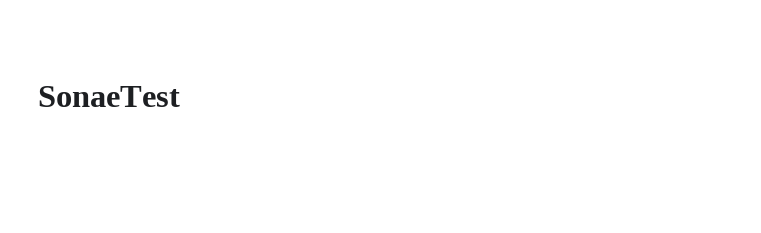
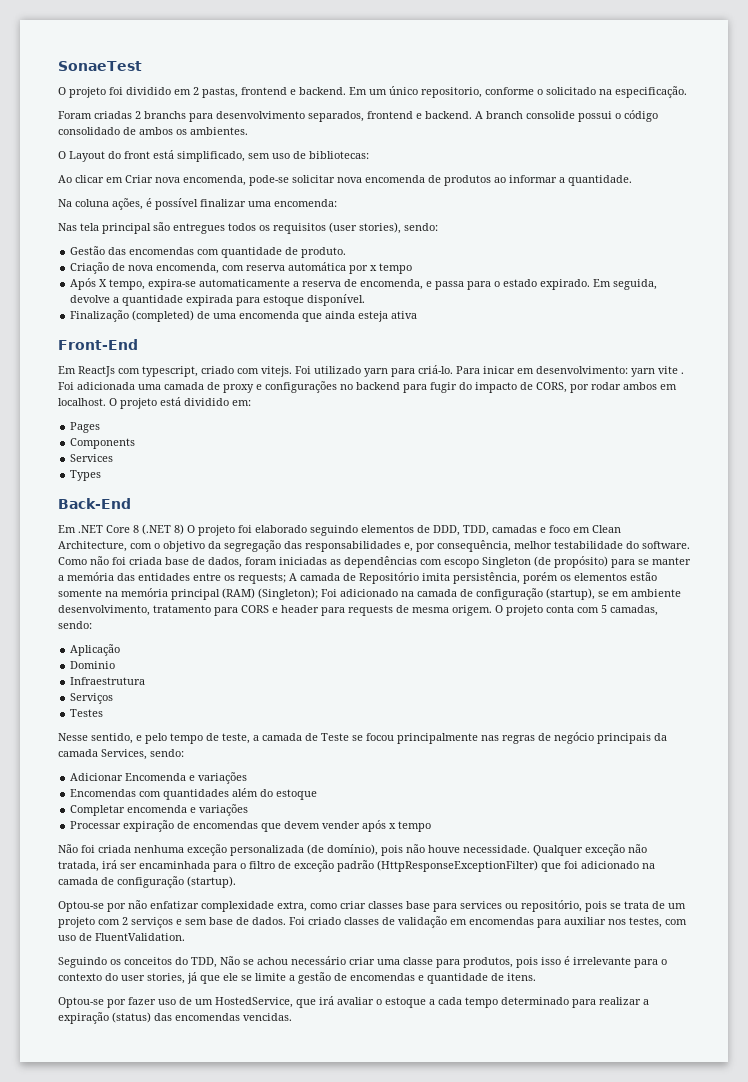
(180, 96) none -> [58,86,687,98] [58,110,658,122] [58,127,248,135] [58,150,369,162] [58,175,632,186] [58,198,337,210] [58,222,438,234] [70,246,347,258] [70,262,413,274] [70,278,658,290] [70,294,366,306] [70,310,418,322] [58,339,138,350] [58,365,684,377] [58,381,677,393] [58,397,251,409] [70,422,101,433] [70,438,136,449] [70,454,114,462] [70,470,102,481] [58,498,131,509] [58,524,621,536] [58,540,690,552] [58,556,691,568] [58,572,657,584] [58,588,681,600] [58,605,658,616] [58,621,92,629] [70,644,121,656] [70,661,116,669] [70,677,146,685] [70,693,114,704] [70,709,104,717] [58,732,667,744] [58,749,184,760] [70,772,248,784] [70,788,318,800] [70,804,249,816] [70,820,432,832] [58,844,647,856] [58,860,655,872] [58,876,236,888] [58,900,686,912] [58,916,687,928] [58,933,185,941] [58,956,667,968] [58,972,536,984] [58,996,649,1008] [58,1012,292,1024] // O projeto foi dividido em 2 pastas, frontend e backend. Em um único repositorio, conforme o solicitado na especificação. // Foram criadas 2 branchs para desenvolvimento separados, frontend e backend. A branch consolide possui o código consolidado de ambos os ambientes. // O Layout do front está simplificado, sem uso de bibliotecas: // Ao clicar em Criar nova encomenda, pode-se solicitar nova encomenda de produtos ao informar a quantidade. // Na coluna ações, é possível finalizar uma encomenda: // Nas tela principal são entregues todos os requisitos (user stories), sendo: // Gestão das encomendas com quantidade de produto. // Criação de nova encomenda, com reserva automática por x tempo // Após X tempo, expira-se automaticamente a reserva de encomenda, e passa para o estado expirado. Em seguida, devolve a quantidade expirada para estoque disponível. // Finalização (completed) de uma encomenda que ainda esteja ativa // Front-End // Em ReactJs com typescript, criado com vitejs. Foi utilizado yarn para criá-lo. Para inicar em desenvolvimento: yarn vite . Foi adicionada uma camada de proxy e configurações no backend para fugir do impacto de CORS, por rodar ambos em localhost. O projeto está dividido em: // Pages // Components // Services // Types // Back-End // Em .NET Core 8 (.NET 8) O projeto foi elaborado seguindo elementos de DDD, TDD, camadas e foco em Clean Architecture, com o objetivo da segregação das responsabilidades e, por consequência, melhor testabilidade do software. Como não foi criada base de dados, foram iniciadas as dependências com escopo Singleton (de propósito) para se manter a memória das entidades entre os requests; A camada de Repositório imita persistência, porém os elementos estão somente na memória principal (RAM) (Singleton); Foi adicionado na camada de configuração (startup), se em ambiente desenvolvimento, tratamento para CORS e header para requests de mesma origem. O projeto conta com 5 camadas, sendo: // Aplicação // Dominio // Infraestrutura // Serviços // Testes // Nesse sentido, e pelo tempo de teste, a camada de Teste se focou principalmente nas regras de negócio principais da camada Services, sendo: // Adicionar Encomenda e variações // Encomendas com quantidades além do estoque // Completar encomenda e variações // Processar expiração de encomendas que devem vender após x tempo // Não foi criada nenhuma exceção personalizada (de domínio), pois não houve necessidade. Qualquer exceção não tratada, irá ser encaminhada para o filtro de exceção padrão (HttpResponseExceptionFilter) que foi adicionado na camada de configuração (startup). // Optou-se por não enfatizar complexidade extra, como criar classes base para services ou repositório, pois se trata de um projeto com 2 serviços e sem base de dados. Foi criado classes de validação em encomendas para auxiliar nos testes, com uso de FluentValidation. // Seguindo os conceitos do TDD, Não se achou necessário criar uma classe para produtos, pois isso é irrelevante para o contexto do user stories, já que ele se limite a gestão de encomendas e quantidade de itens. // Optou-se por fazer uso de um HostedService, que irá avaliar o estoque a cada tempo determinado para realizar a expiração (status) das encomendas vencidas.

